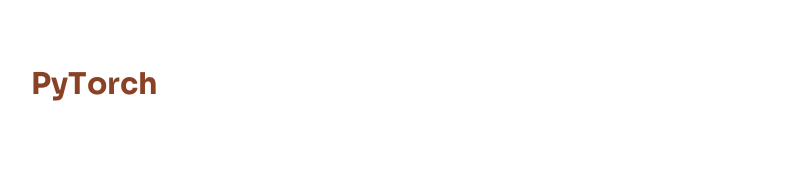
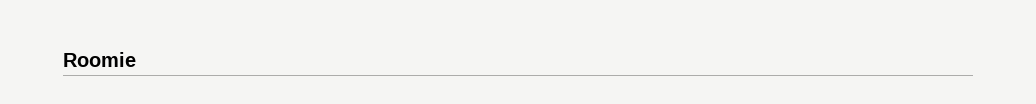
[31,71,158,101] PyTorch -> [63,52,136,67] Roomie

